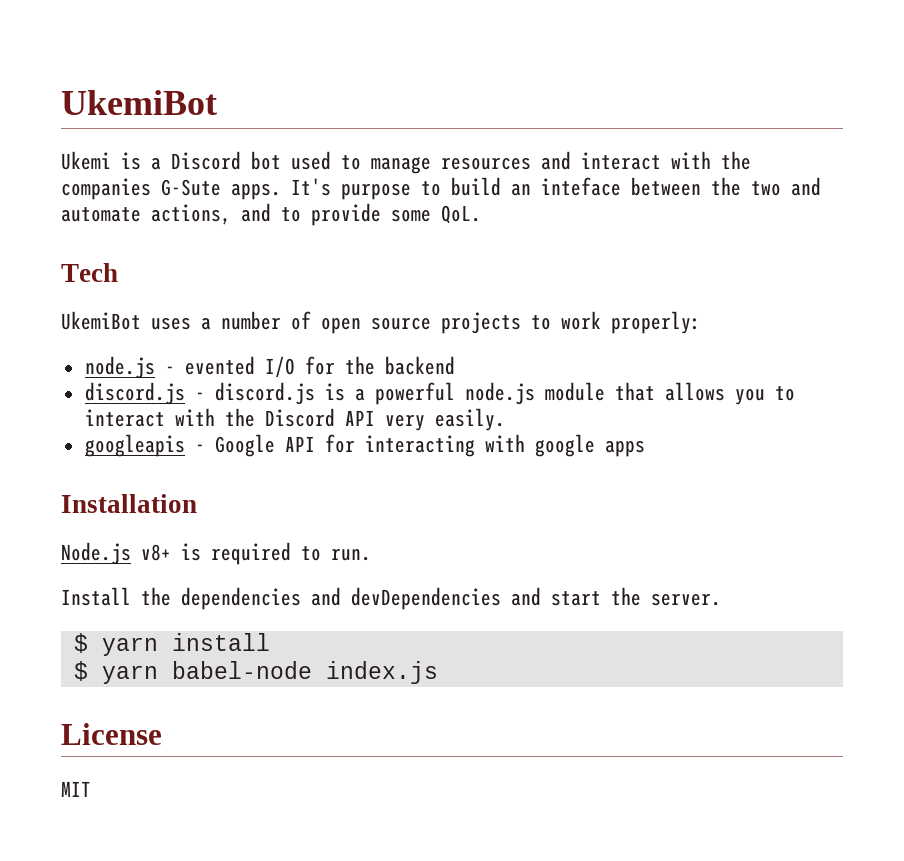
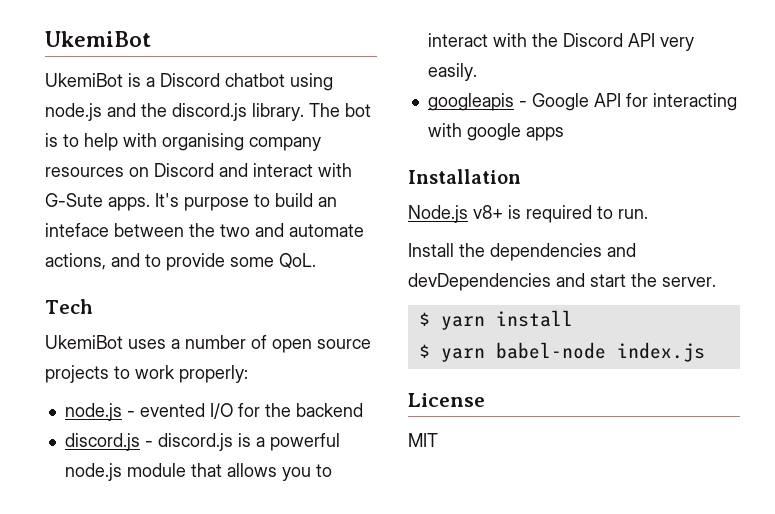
[61,151,111,170] Ukemi -> [45,73,123,87] UkemiBot
[251,151,531,174] bot used to manage resources -> [225,73,333,91] [45,103,371,121] [45,133,321,151] [45,163,214,177] chatbot using node.js and the discord.js library. The bot is to help with organising company resources on Discord
[721,151,751,170] [61,178,151,200] the companies -> (352, 170) none

